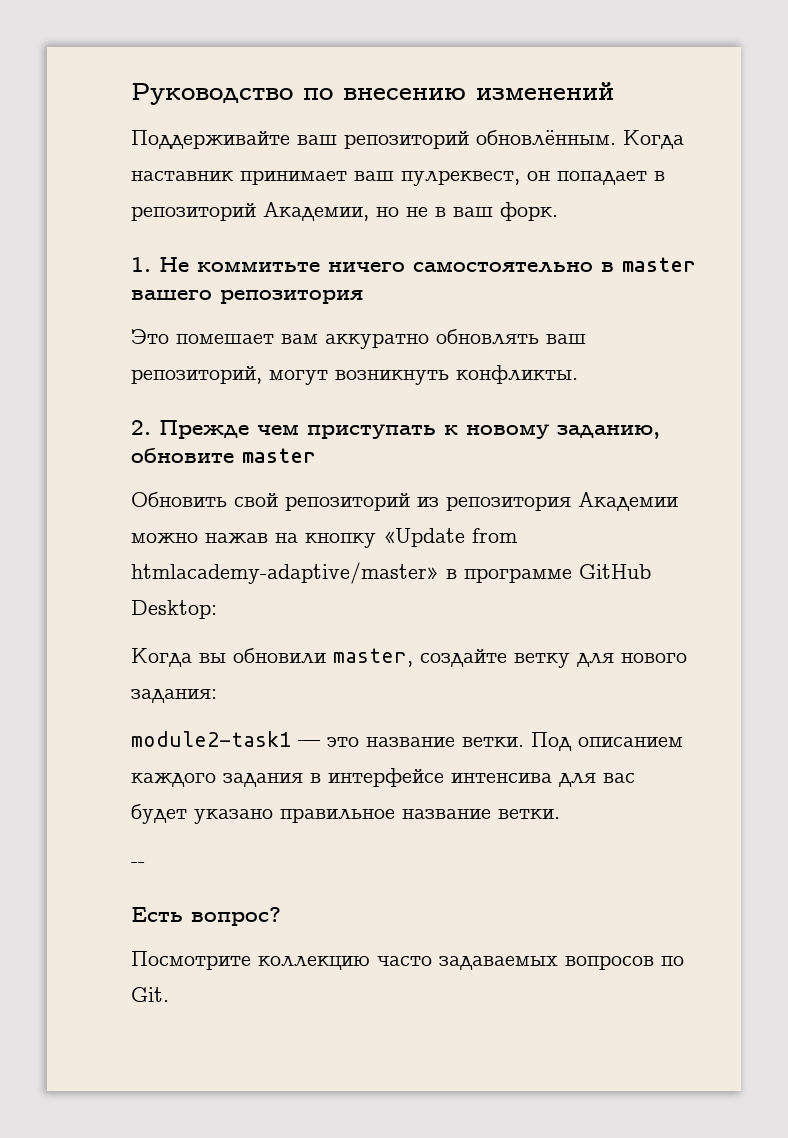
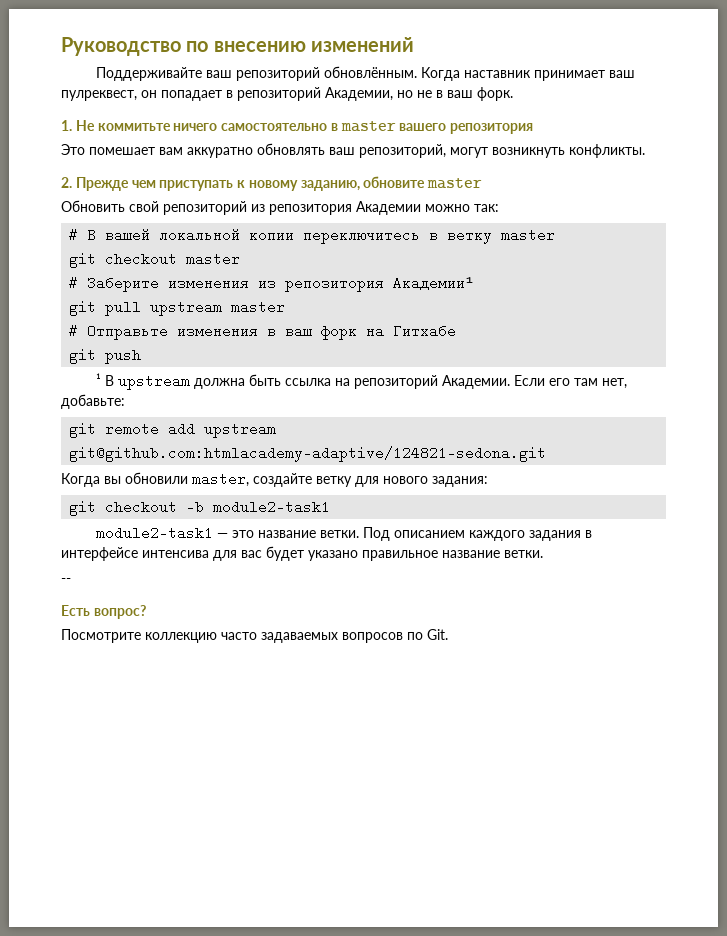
[205,528,518,548] [131,562,651,584] [131,600,217,619] нажав на кнопку «Update from htmlacademy-adaptive/master» в программе GitHub Desktop: -> [474,204,499,212] [69,226,556,244] [69,252,241,268] [69,274,475,292] [69,300,286,316] [69,322,457,340] [69,349,142,364] [96,373,628,390] [61,394,125,409] [69,422,277,438] [69,446,547,462] так: // # В вашей локальной копии переключитесь в ветку master // git checkout master // # Заберите изменения из репозитория Академии¹ // git pull upstream master // # Отправьте изменения в ваш форк на Гитхабе // git push // ¹ В upstream должна быть ссылка на репозиторий Академии. Если его там нет, добавьте: // git remote add upstream git@github.com:htmlacademy-adaptive/124821-sedona.git
(217, 696) none -> [69,500,331,516] // git checkout -b module2-task1

